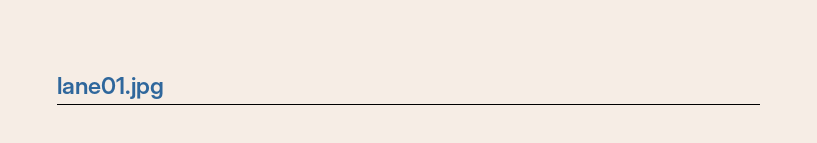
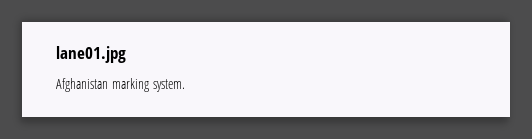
(164, 88) none -> [56,78,185,92] // Afghanistan marking system.

